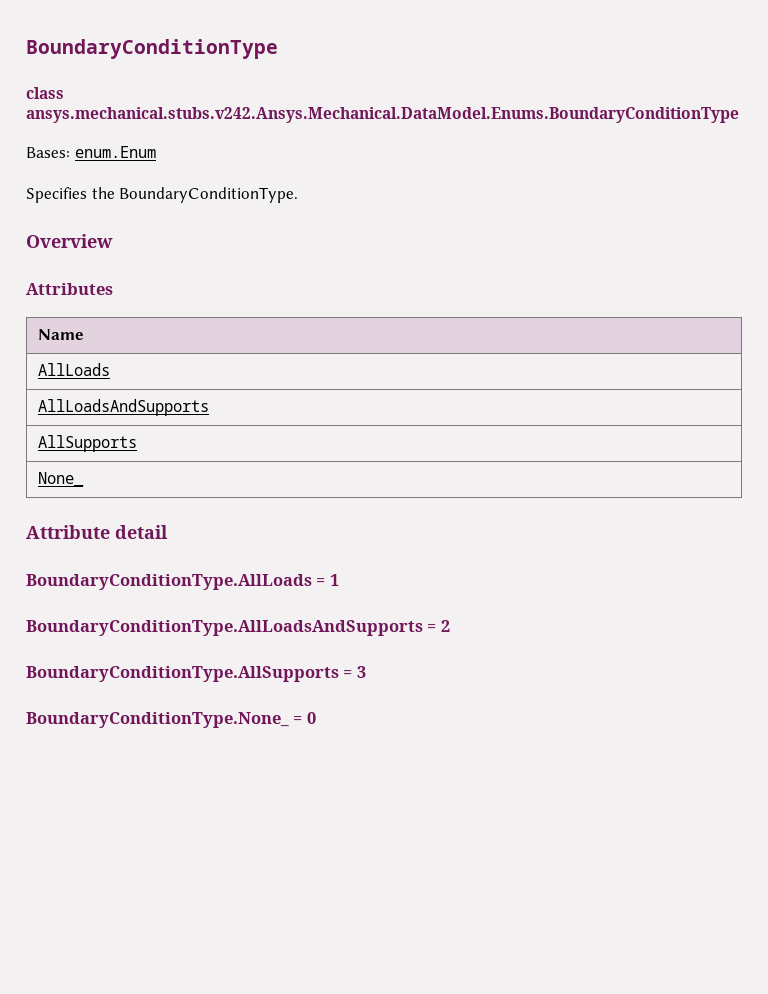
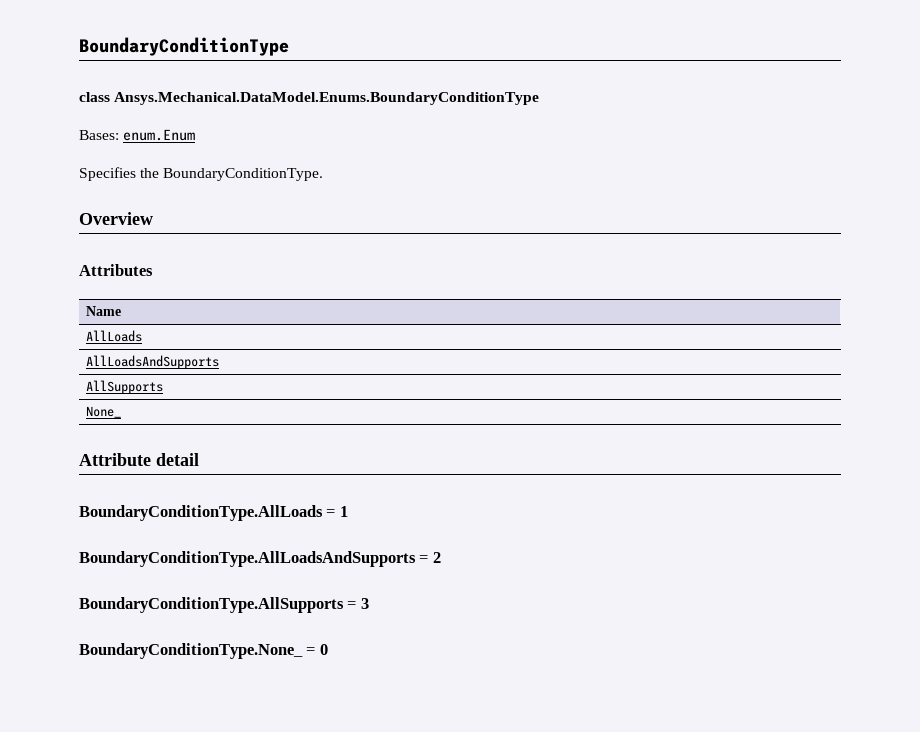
[26,107,739,123] ansys.mechanical.stubs.v242.Ansys.Mechanical.DataModel.Enums.BoundaryConditionType -> [114,92,540,105] Ansys.Mechanical.DataModel.Enums.BoundaryConditionType

